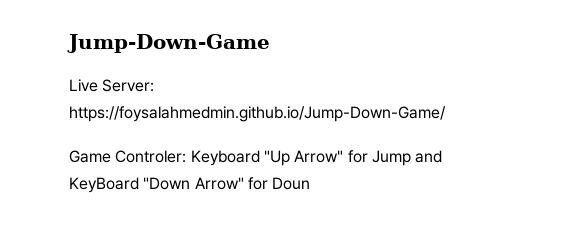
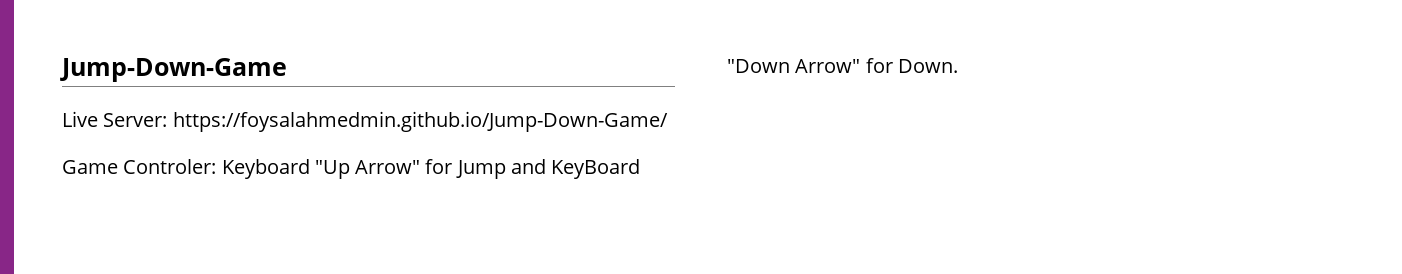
[272,177,311,190] Doun -> [897,59,958,73] Down.

